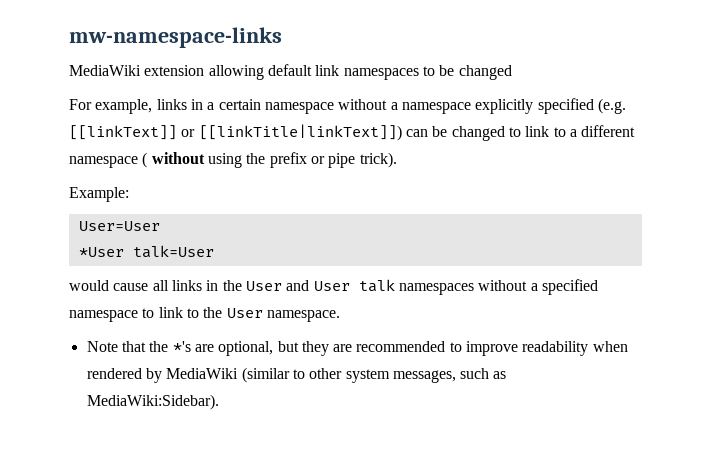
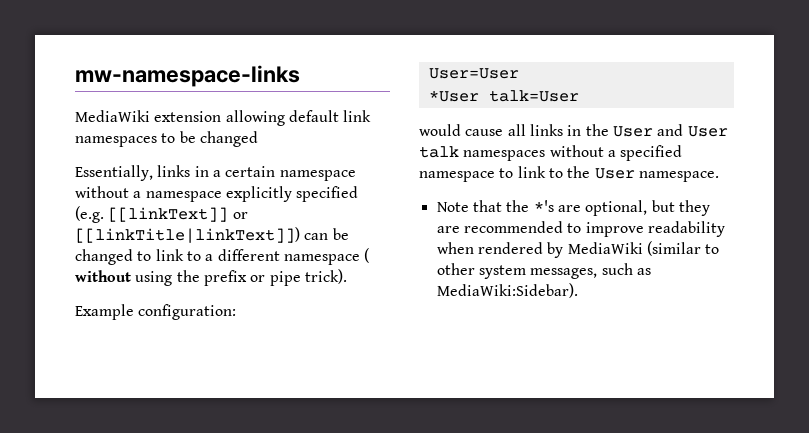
[69,99,153,114] For example, -> [75,165,153,181] Essentially,
[69,187,129,202] Example: -> [75,304,237,320] Example configuration:

